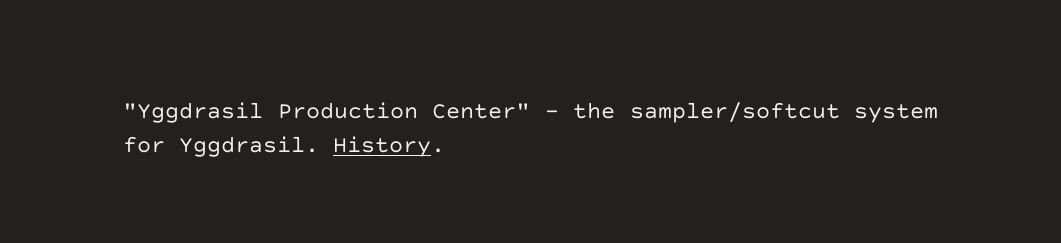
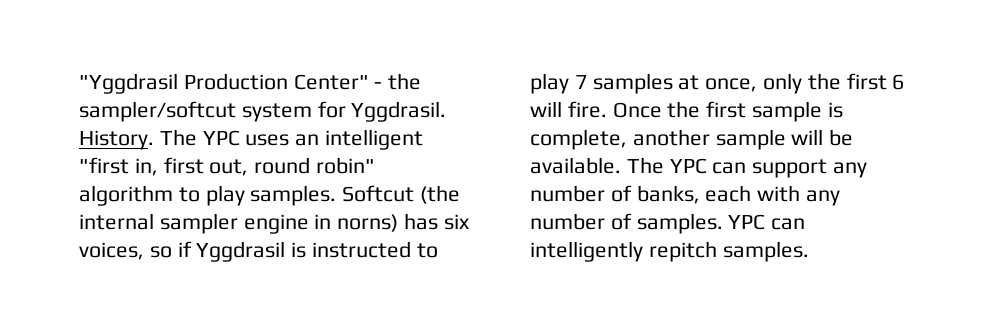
(445, 146) none -> [159,129,424,150] [79,157,376,176] [79,185,461,206] [79,213,470,234] [79,241,438,262] [530,73,905,94] [530,101,843,122] [530,129,854,150] [530,157,868,178] [530,185,841,206] [530,213,806,234] [530,241,809,262] The YPC uses an intelligent "first in, first out, round robin" algorithm to play samples. Softcut (the internal sampler engine in norns) has six voices, so if Yggdrasil is instructed to play 7 samples at once, only the first 6 will fire. Once the first sample is complete, another sample will be available. The YPC can support any number of banks, each with any number of samples. YPC can intelligently repitch samples.

